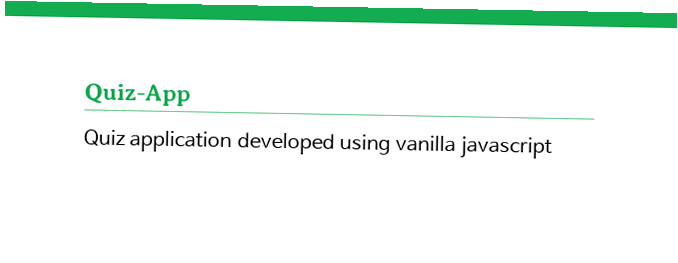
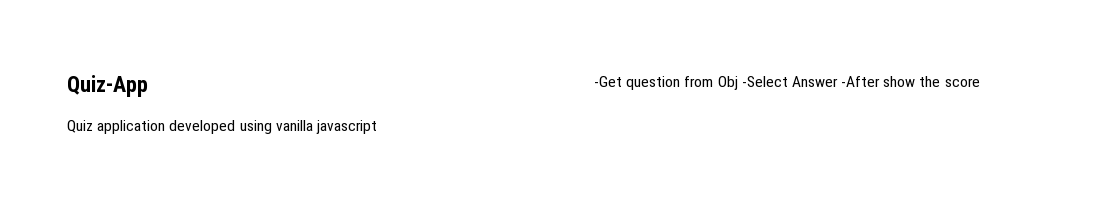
(553, 148) none -> [594,76,980,90] // -Get question from Obj -Select Answer -After show the score

